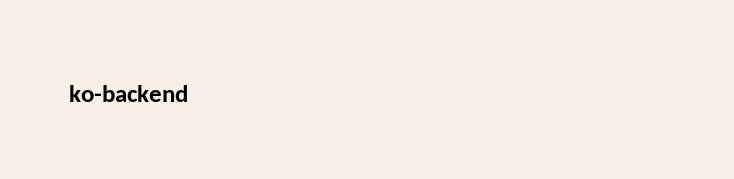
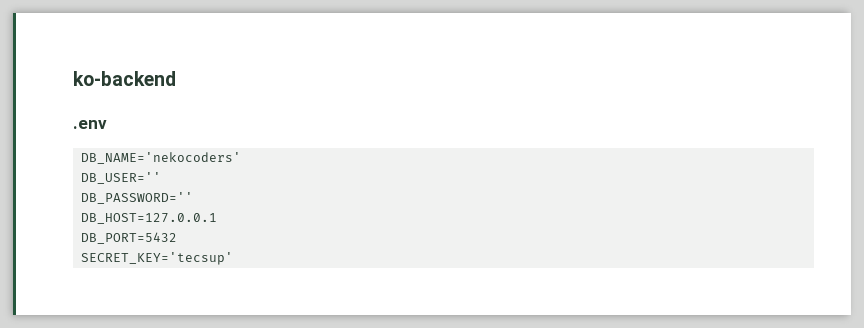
(188, 93) none -> [73,120,107,129] [80,152,241,164] [80,172,161,184] [80,192,193,204] [80,213,217,224] [80,232,177,244] [80,252,233,265] // .env // DB_NAME='nekocoders' // DB_USER='' // DB_PASSWORD='' // DB_HOST=127.0.0.1 // DB_PORT=5432 // SECRET_KEY='tecsup'

